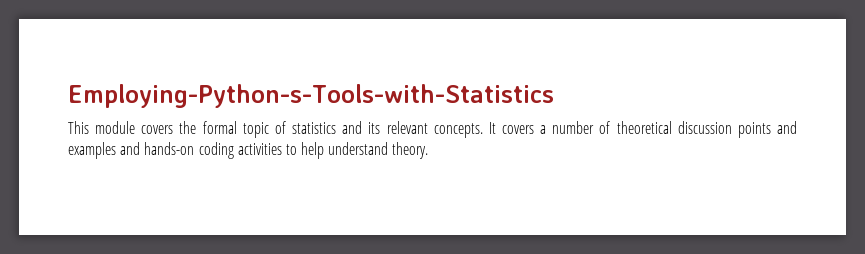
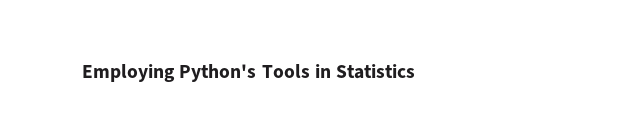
[68,84,554,108] [68,121,797,138] [68,142,429,159] Employing-Python-s-Tools-with-Statistics // This module covers the formal topic of statistics and its relevant concepts. It covers a number of theoretical discussion points and examples and hands-on coding activities to help understand theory. -> [82,64,416,82] Employing Python's Tools in Statistics

